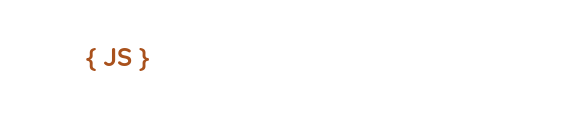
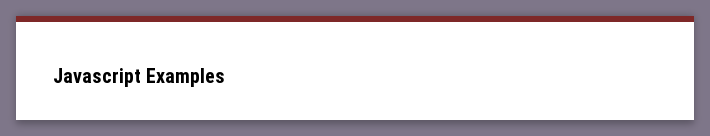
[86,48,149,71] { JS } -> [53,68,226,87] Javascript Examples

